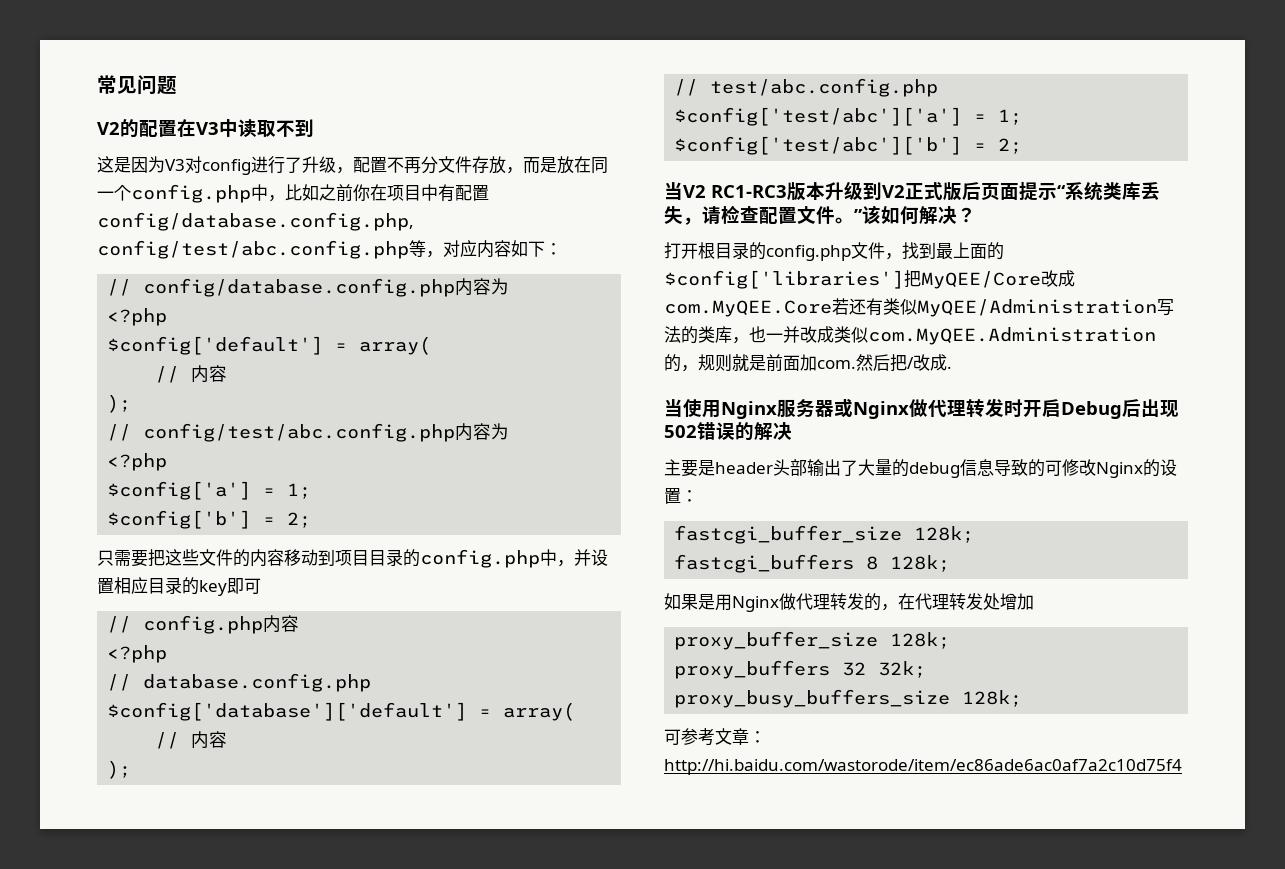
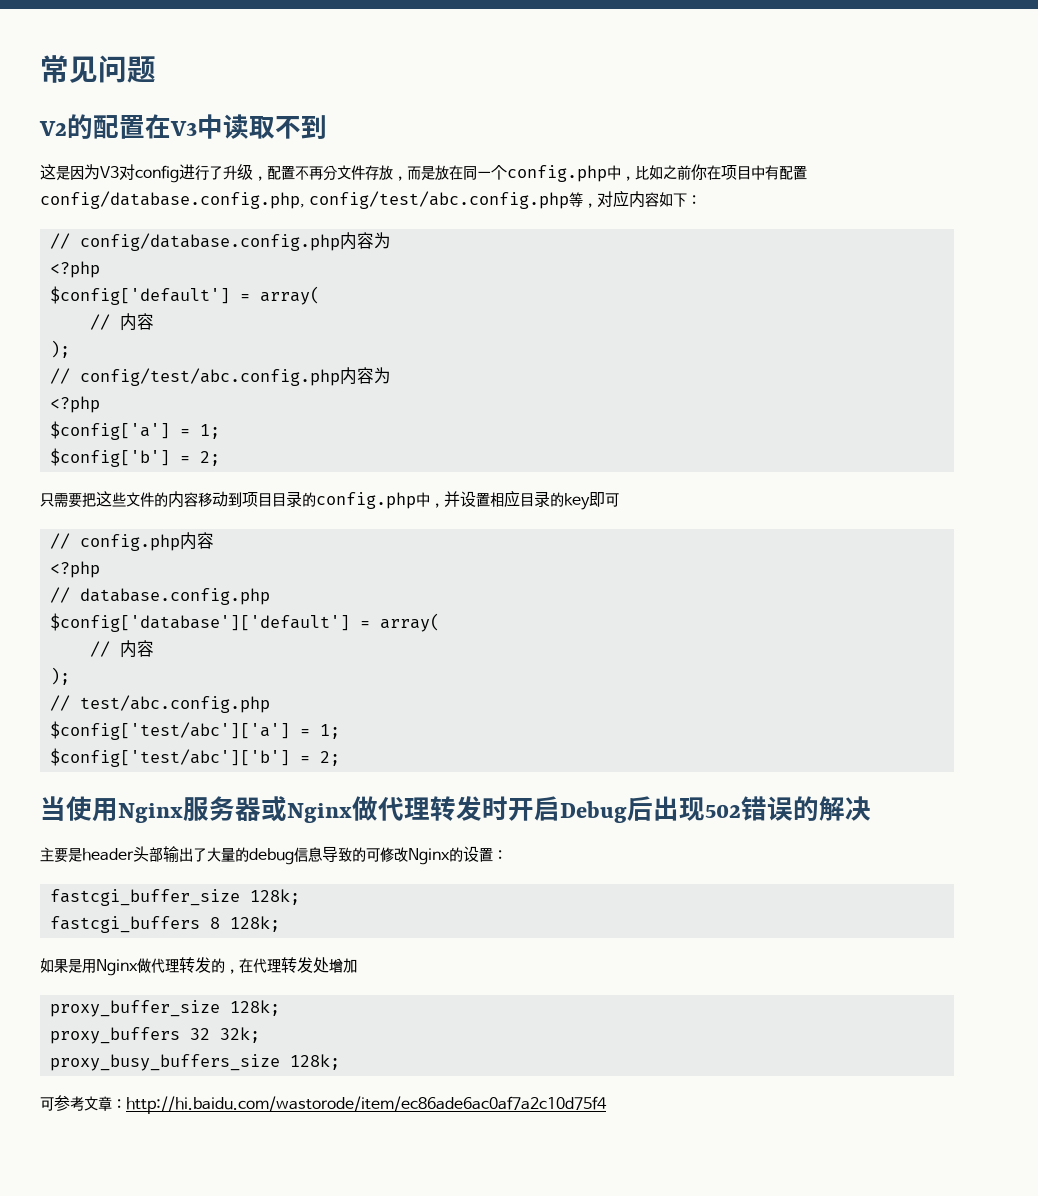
[664,181,1160,201] [664,205,976,225] [664,242,1004,261] [664,270,1075,289] [664,298,1174,317] [664,326,1156,345] [664,354,952,372] // 当V2 RC1-RC3版本升级到V2正式版后页面提示“系统类库丢失，请检查配置文件。”该如何解决？ // 打开根目录的config.php文件，找到最上面的$config['libraries']把MyQEE/Core改成com.MyQEE.Core若还有类似MyQEE/Administration写法的类库，也一并改成类似com.MyQEE.Administration的，规则就是前面加com.然后把/改成. -> (340, 758) none

